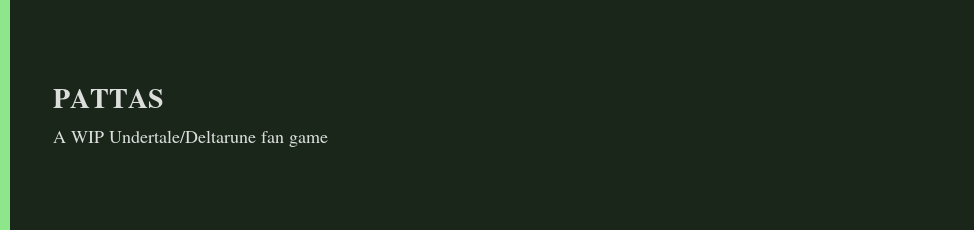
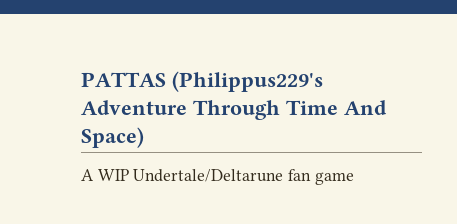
(164, 98) none -> [172,71,323,92] [81,100,387,120] [81,127,144,148] (Philippus229's Adventure Through Time And Space)

